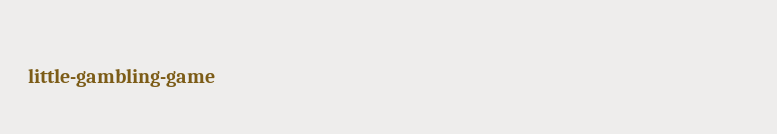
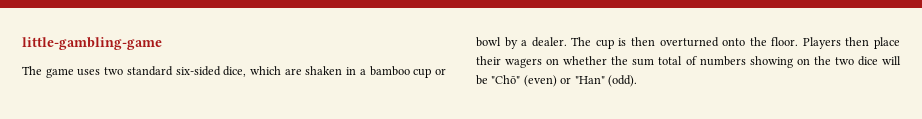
(215, 77) none -> [22,66,447,78] [476,37,900,49] [476,56,901,68] [476,75,637,87] // The game uses two standard six-sided dice, which are shaken in a bamboo cup or bowl by a dealer. The cup is then overturned onto the floor. Players then place their wagers on whether the sum total of numbers showing on the two dice will be "Chō" (even) or "Han" (odd).

